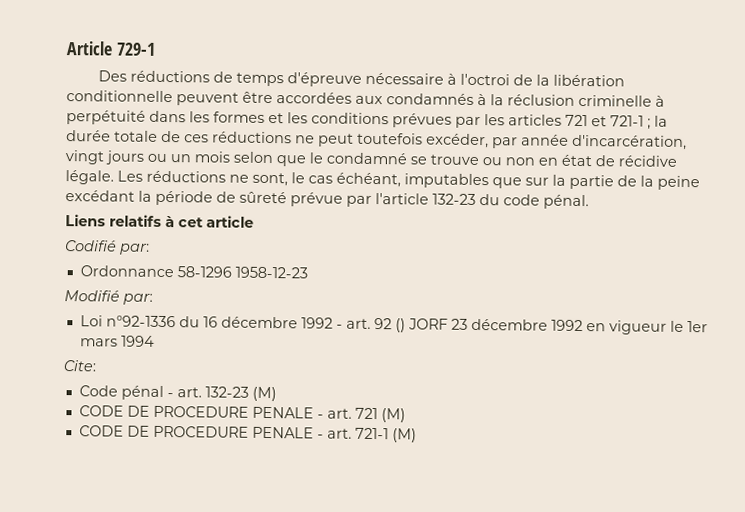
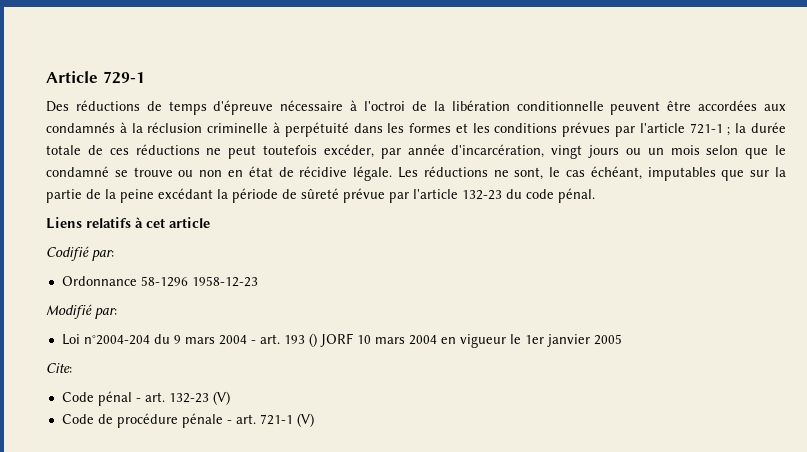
[484,114,607,127] les articles 721 et -> [639,123,685,133] l'article
[105,315,392,330] n°92-1336 du 16 décembre 1992 - art. 92 -> [83,334,305,345] n°2004-204 du 9 mars 2004 - art. 193
[450,318,583,332] 23 décembre 1992 -> [356,335,437,345] 10 mars 2004
[79,335,155,347] mars 1994 -> [546,334,622,347] janvier 2005
[251,386,277,402] [78,405,406,423] [78,425,314,439] (M) // CODE DE PROCEDURE PENALE - art. 721 (M) // CODE DE PROCEDURE PENALE -> [212,391,230,405] [61,413,223,428] (V) // Code de procédure pénale
[391,428,417,443] (M) -> [296,413,314,427] (V)

